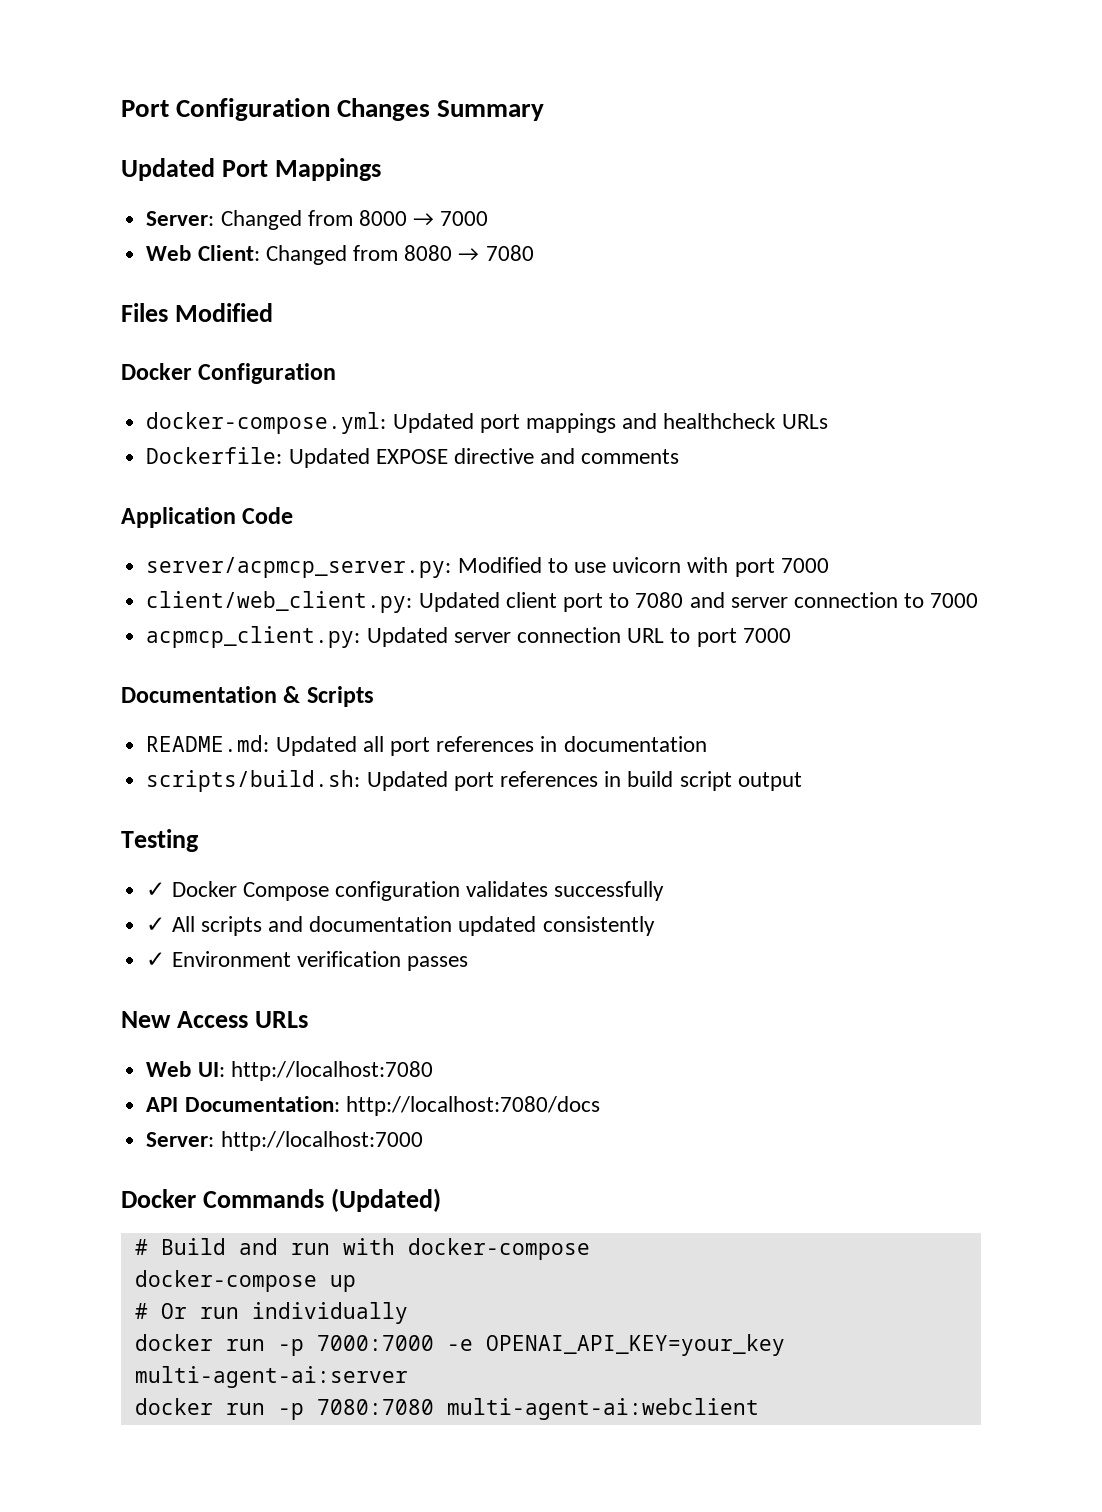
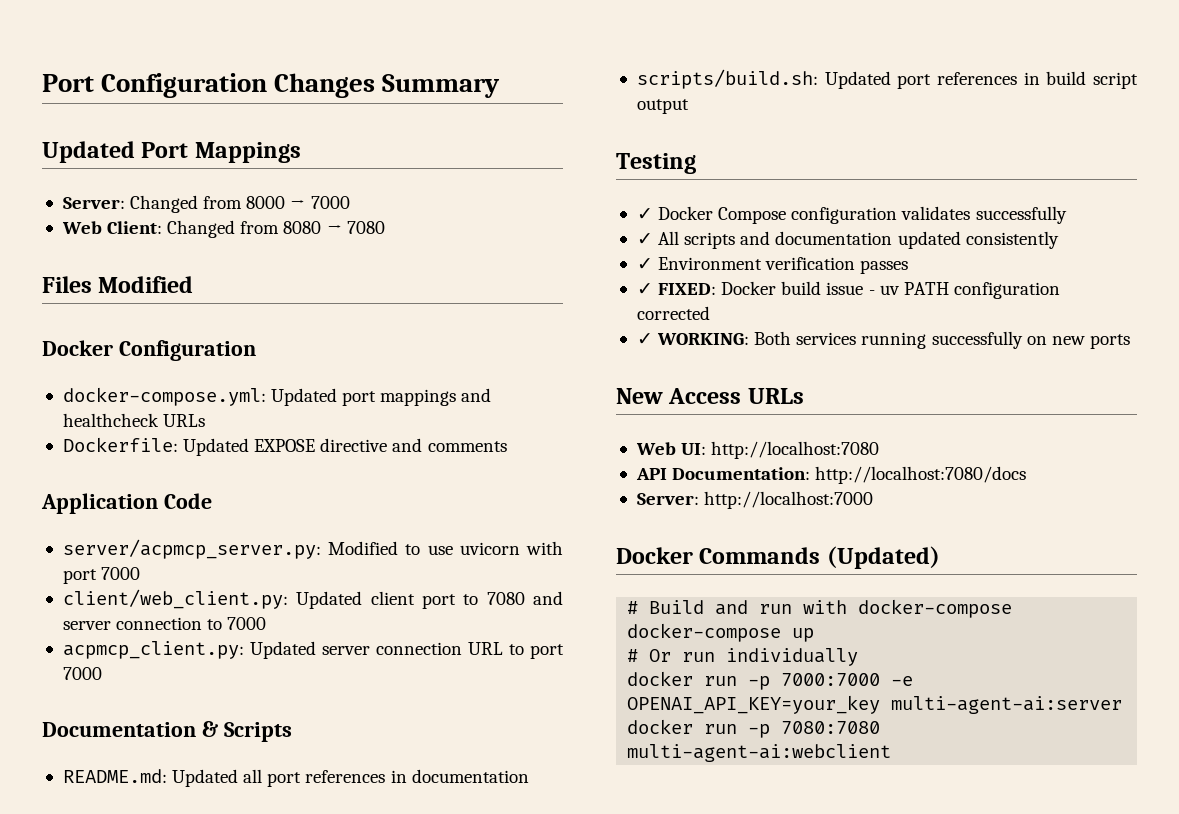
(468, 963) none -> [636,281,1060,299] [636,306,710,320] [636,331,1130,349] // ✓ FIXED: Docker build issue - uv PATH configuration corrected // ✓ WORKING: Both services running successfully on new ports

